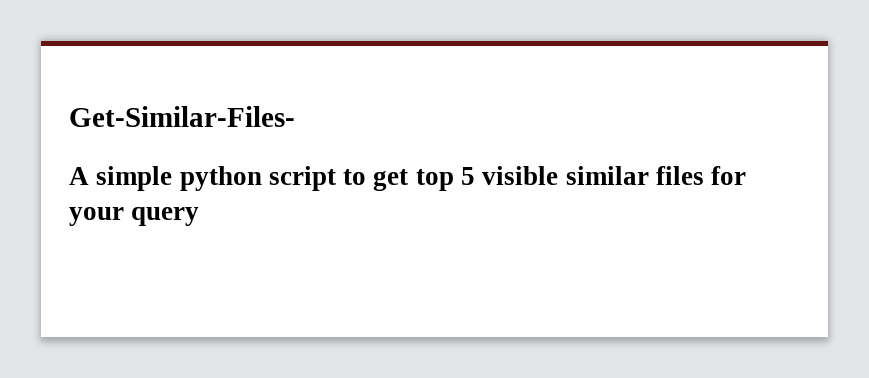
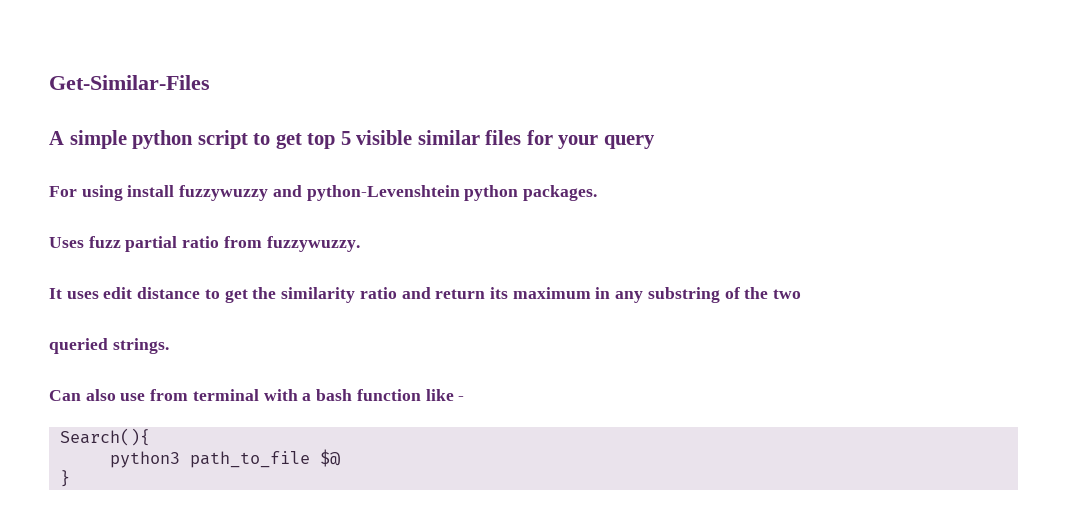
[69,106,295,127] Get-Similar-Files- -> [49,75,210,90] Get-Similar-Files
(200, 216) none -> [49,185,598,201] [49,236,360,252] [49,287,802,303] [49,338,169,354] [49,389,465,401] [59,428,150,446] [109,449,340,468] [59,470,70,487] // For using install fuzzywuzzy and python-Levenshtein python packages. // Uses fuzz partial ratio from fuzzywuzzy. // It uses edit distance to get the similarity ratio and return its maximum in any substring of the two // queried strings. // Can also use from terminal with a bash function like - // Search(){ // python3 path_to_file $@ // }

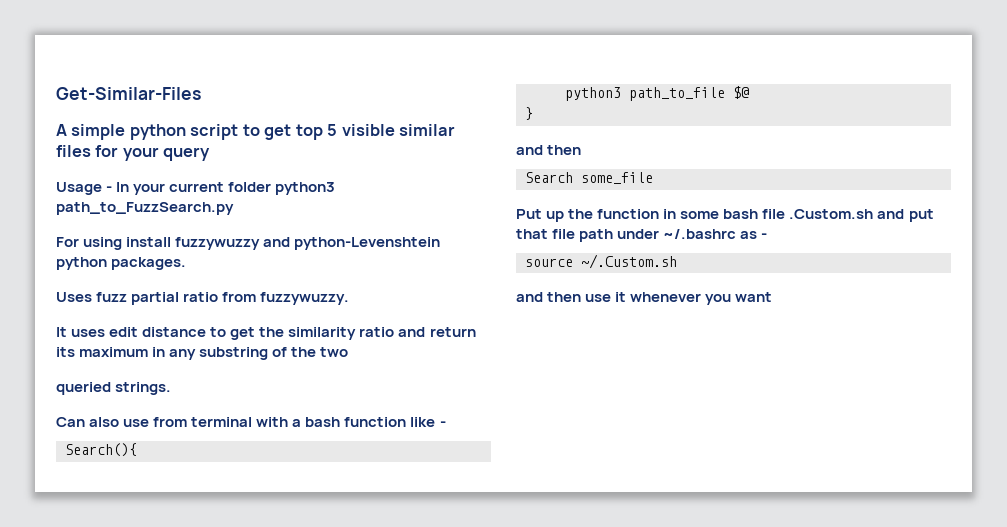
(655, 142) none -> [56,182,336,195] [56,202,234,215] // Usage - In your current folder python3 path_to_FuzzSearch.py
(70, 478) none -> [516,145,582,155] [525,172,653,184] [516,209,934,222] [516,229,768,242] [525,254,677,269] [516,292,773,305] // and then // Search some_file // Put up the function in some bash file .Custom.sh and put that file path under ~/.bashrc as - // source ~/.Custom.sh // and then use it whenever you want

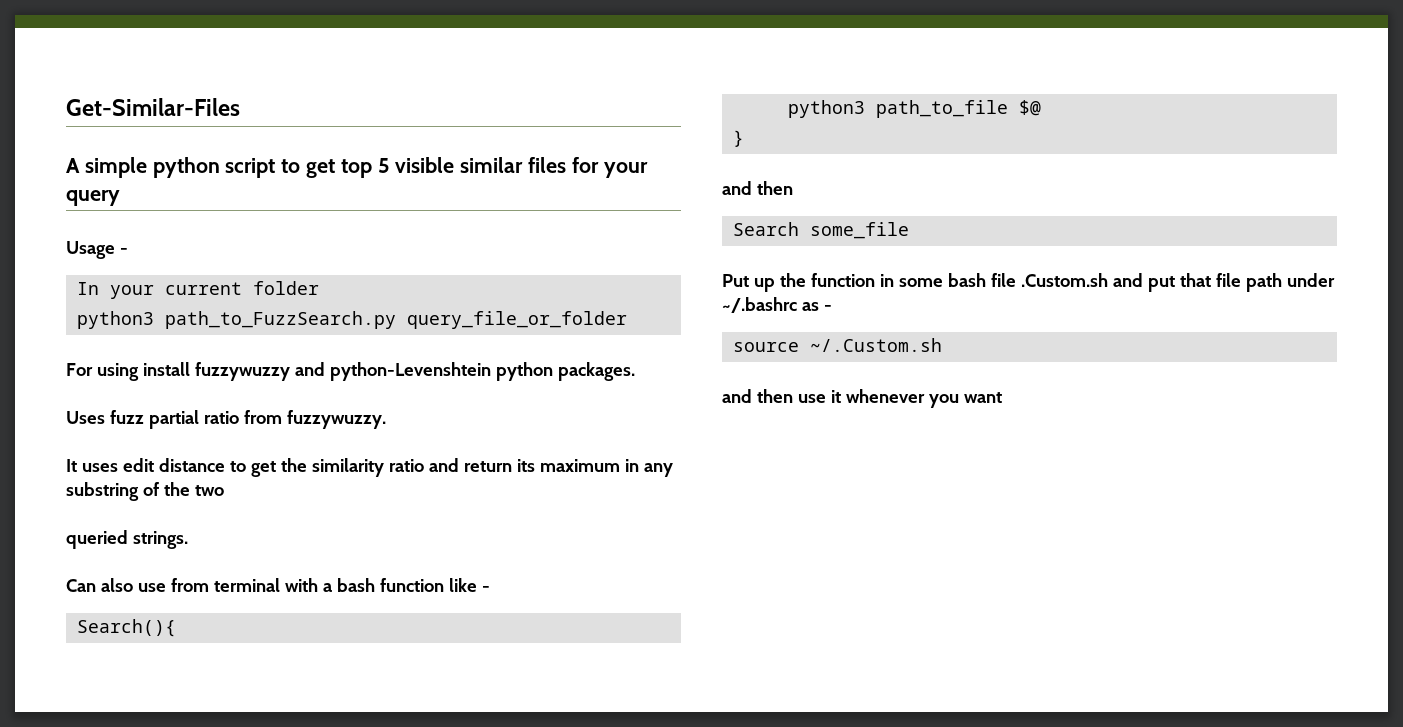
(113, 189) none -> (128, 251) //
(272, 187) none -> (320, 288) //
(234, 208) none -> [407,311,628,329] query_file_or_folder

